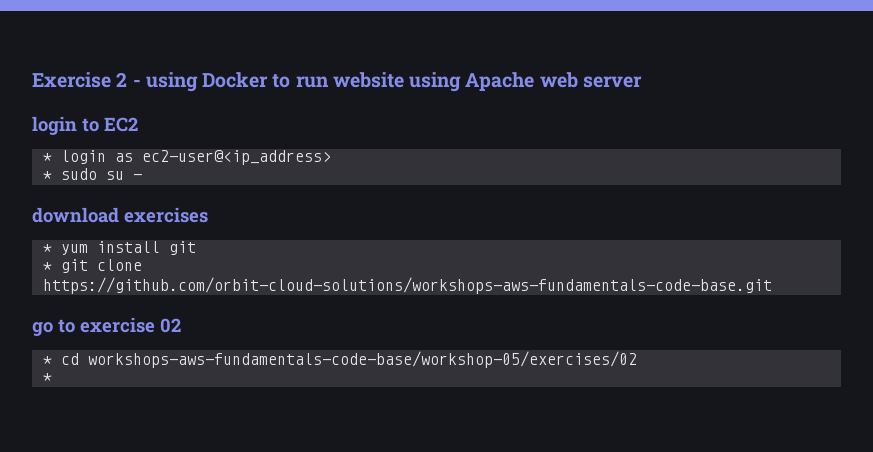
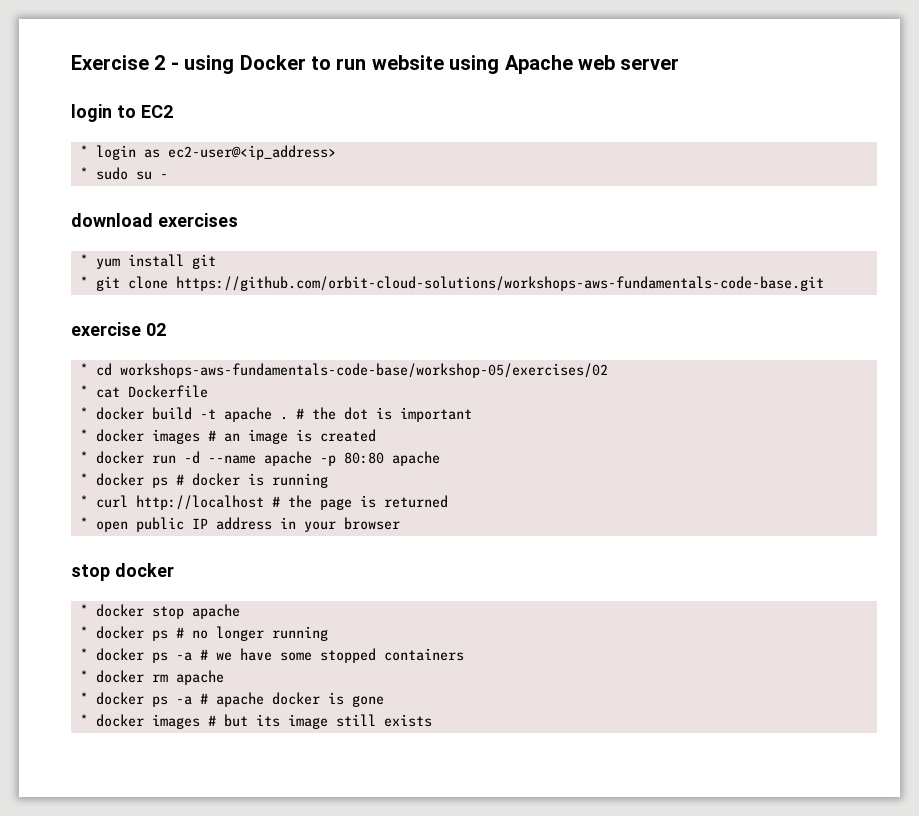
[32,319,75,336] go to -> (825, 283) none
(52, 377) none -> [96,385,209,398] [80,407,473,422] [80,429,377,444] [80,451,441,466] [80,473,329,488] [80,495,449,510] [80,517,401,532] [71,563,174,581] [80,604,241,619] [80,626,329,641] [80,648,465,663] [80,670,225,685] [80,692,385,707] [80,714,433,729] cat Dockerfile // * docker build -t apache . # the dot is important // * docker images # an image is created // * docker run -d --name apache -p 80:80 apache // * docker ps # docker is running // * curl http://localhost # the page is returned // * open public IP address in your browser // stop docker // * docker stop apache // * docker ps # no longer running // * docker ps -a # we have some stopped containers // * docker rm apache // * docker ps -a # apache docker is gone // * docker images # but its image still exists

